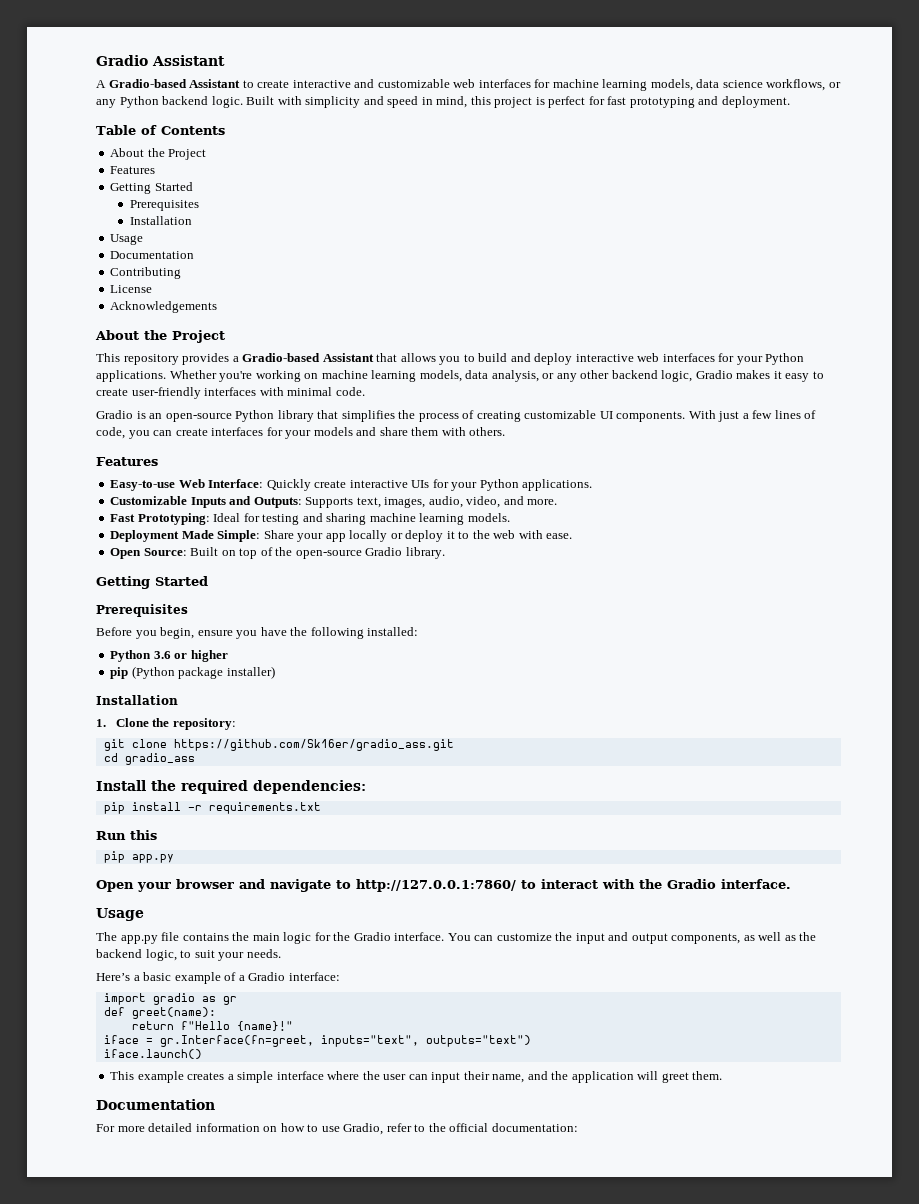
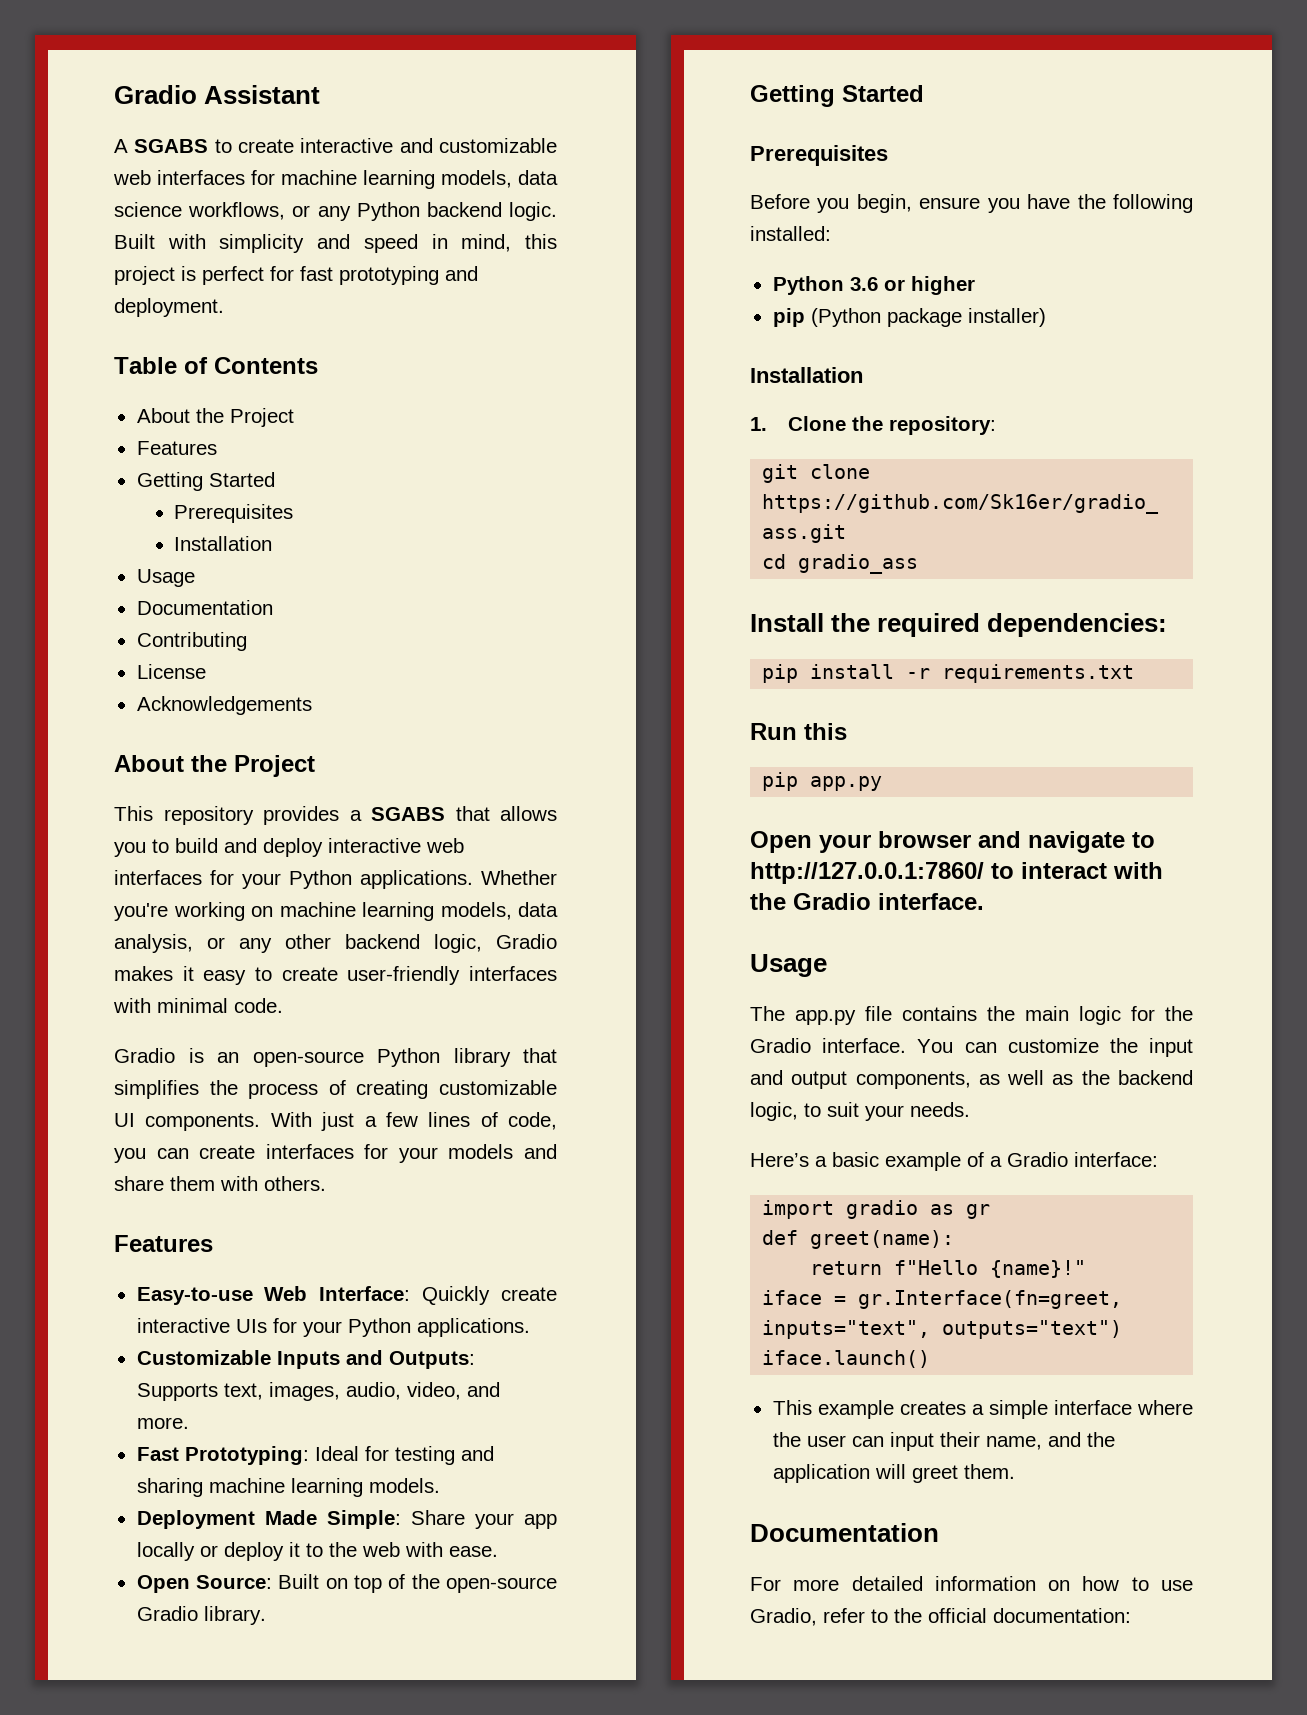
[108,79,241,88] Gradio-based Assistant -> [134,139,209,153] SGABS
[242,353,374,362] Gradio-based Assistant -> [371,807,445,821] SGABS

